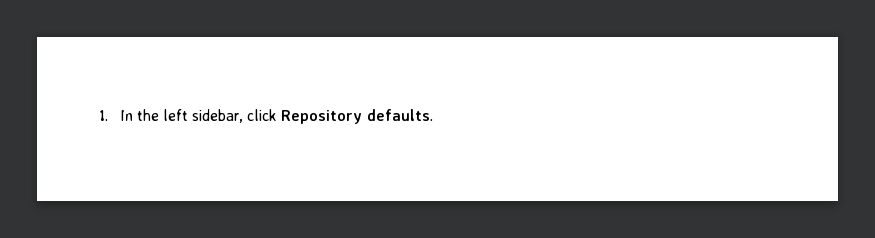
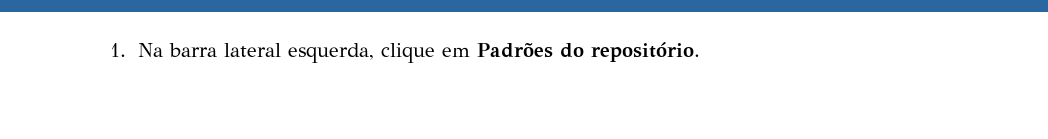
[119,109,433,124] In the left sidebar, click Repository defaults. -> [138,42,701,63] Na barra lateral esquerda, clique em Padrões do repositório.

